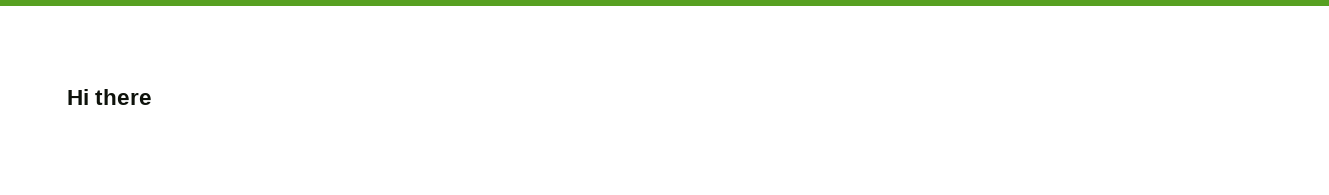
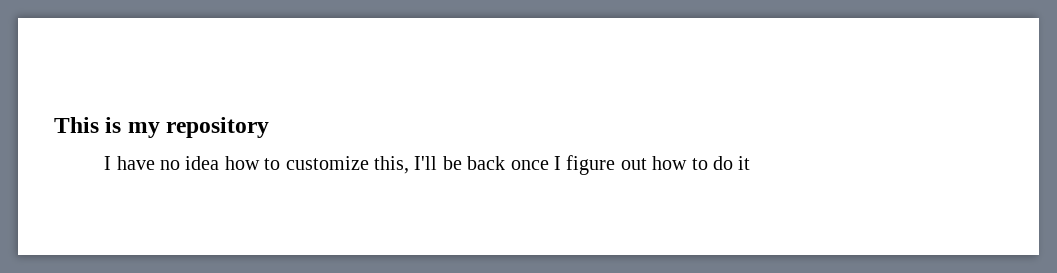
[67,89,153,105] Hi there -> [54,117,270,138] [104,155,751,175] This is my repository // I have no idea how to customize this, I'll be back once I figure out how to do it

